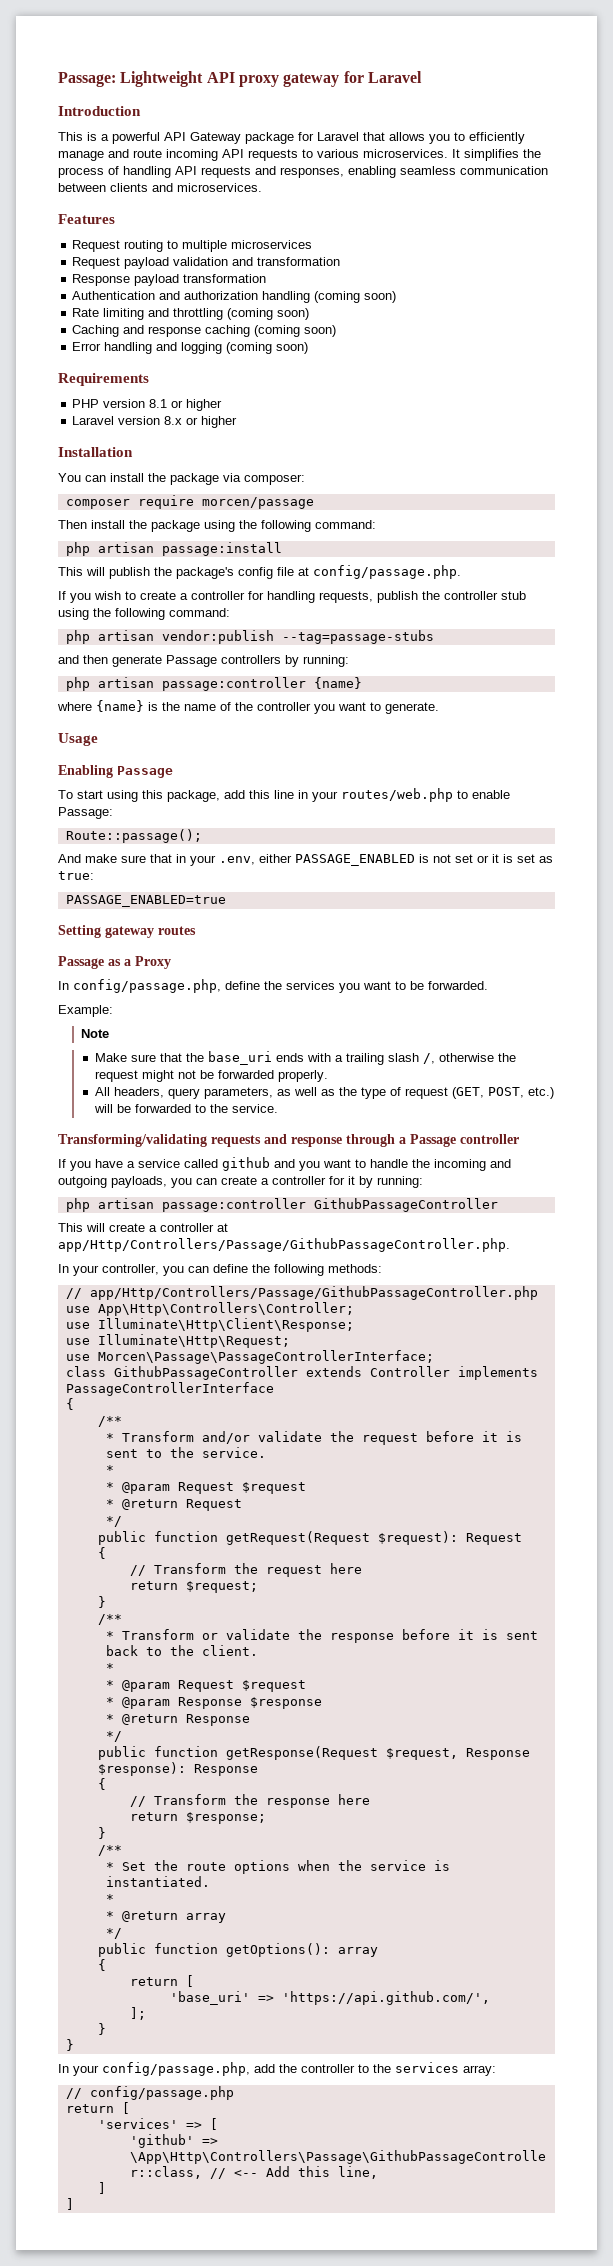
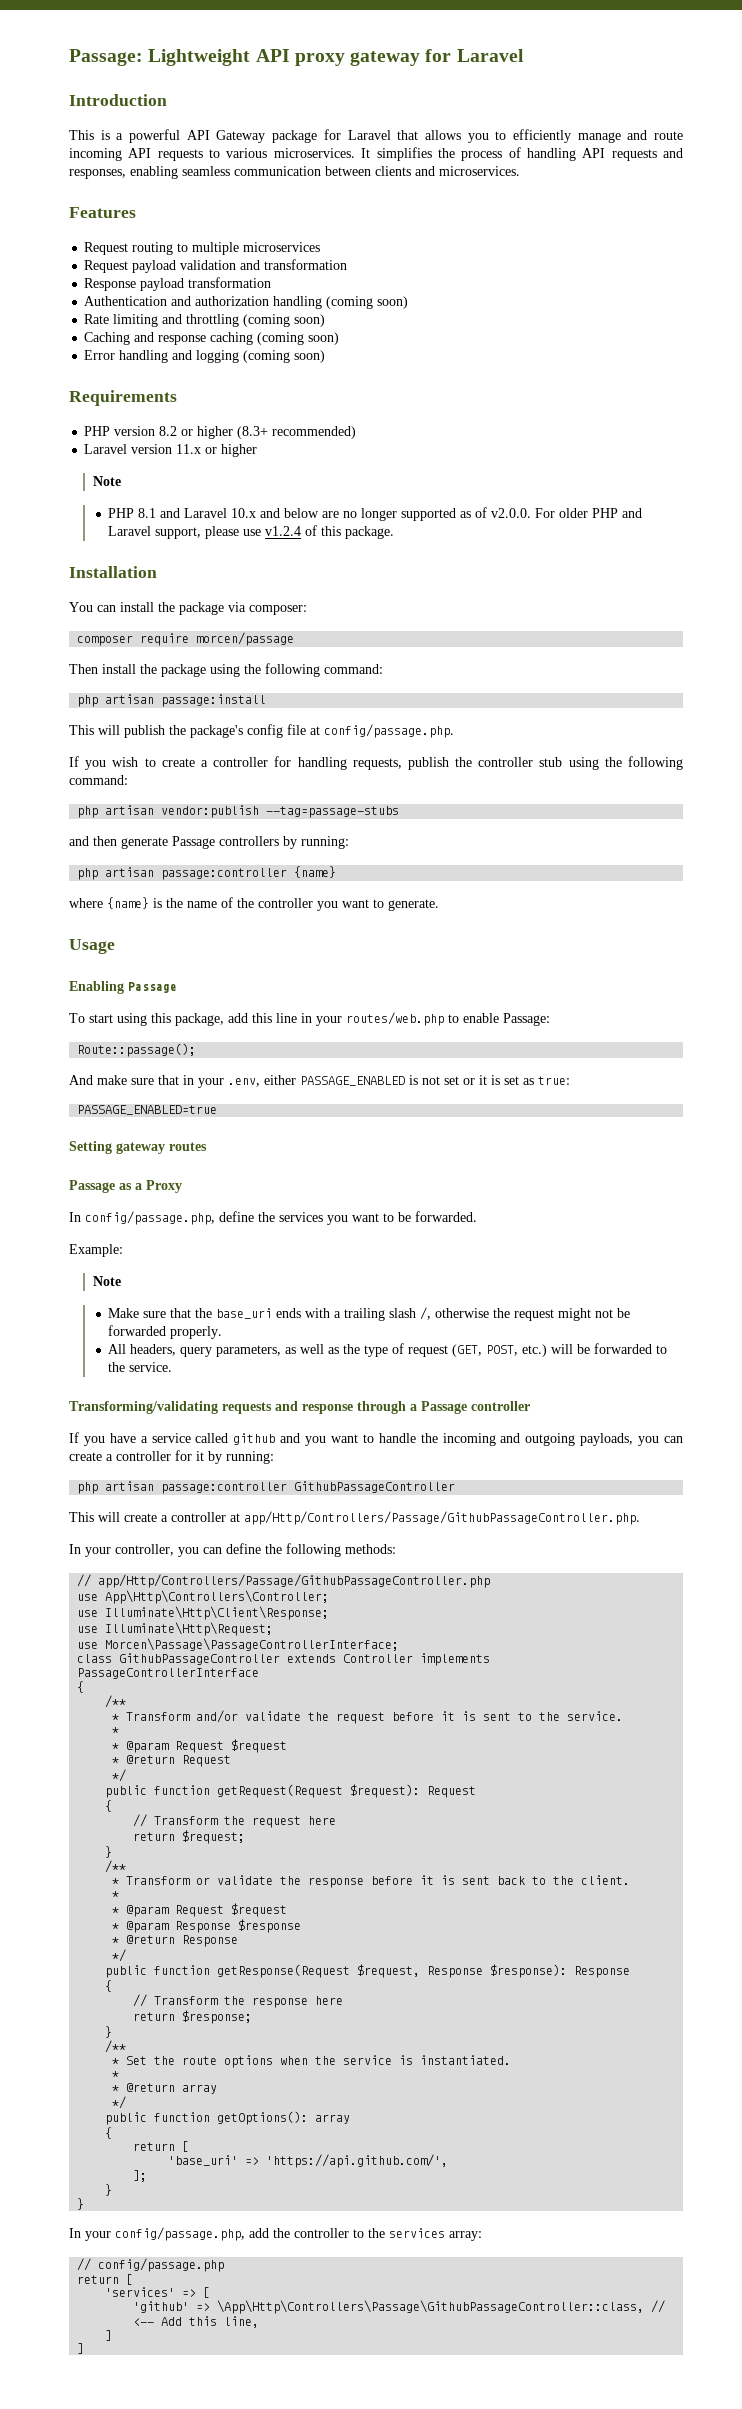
[149,399,223,411] [72,416,238,428] 8.1 or higher // Laravel version 8.x or higher -> [159,426,357,439] [84,444,258,457] [92,476,121,486] [108,507,643,521] [108,525,395,539] 8.2 or higher (8.3+ recommended) // Laravel version 11.x or higher // Note // PHP 8.1 and Laravel 10.x and below are no longer supported as of v2.0.0. For older PHP and Laravel support, please use v1.2.4 of this package.

